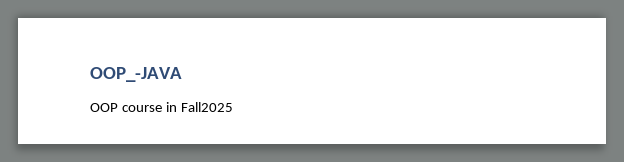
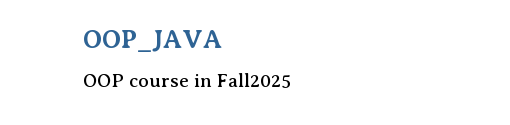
[90,67,182,82] OOP_-JAVA -> [83,30,222,52] OOP_JAVA

